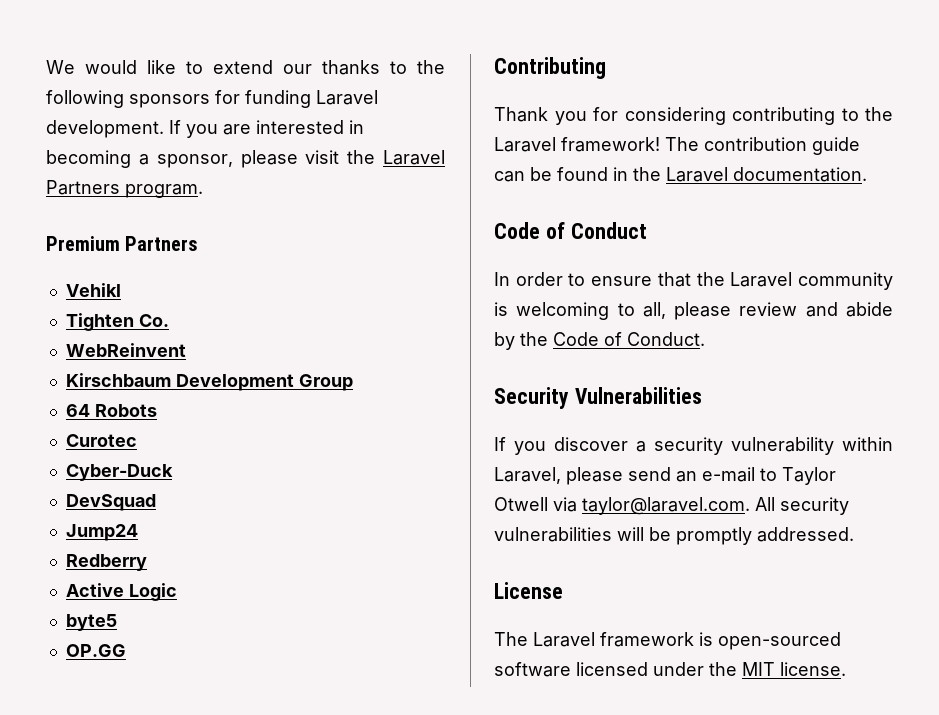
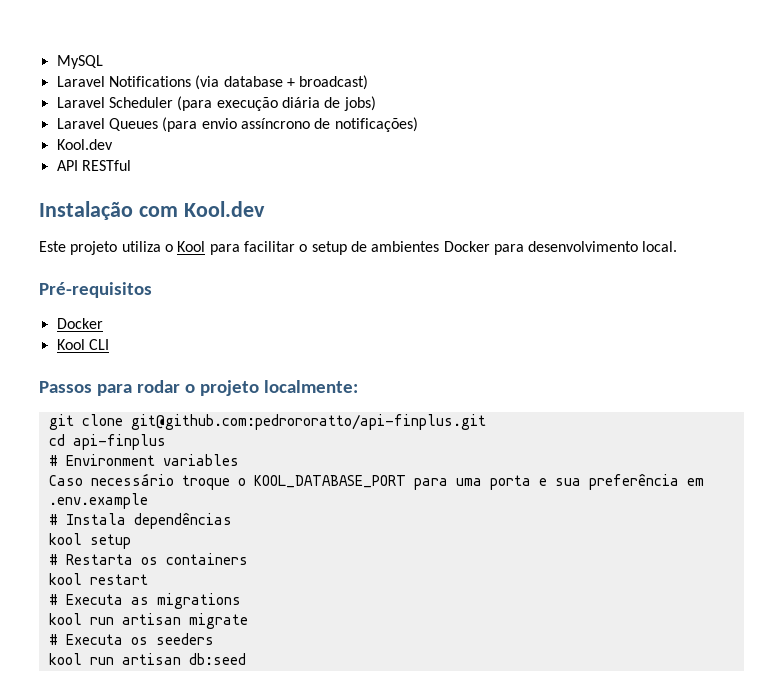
[46,60,445,75] [46,90,378,108] [46,120,364,138] [46,150,445,168] [46,180,203,198] [46,236,199,251] [65,283,121,297] [65,313,169,331] [65,343,186,357] [65,373,353,391] [65,404,157,417] [65,434,137,447] [65,464,173,481] [65,494,156,511] [65,524,138,541] [65,554,147,571] [65,583,177,601] [65,614,117,631] [65,644,126,657] [494,57,606,79] [494,107,893,125] [494,137,860,155] [494,167,867,182] [494,222,647,239] [494,272,893,290] [494,302,893,320] [494,332,705,350] [494,387,702,409] [494,437,893,455] [494,467,836,485] [494,497,849,515] [494,527,854,545] [494,582,563,599] [494,632,841,650] [494,662,846,677] We would like to extend our thanks to the following sponsors for funding Laravel development. If you are interested in becoming a sponsor, please visit the Laravel Partners program. // Premium Partners // Vehikl // Tighten Co. // WebReinvent // Kirschbaum Development Group // 64 Robots // Curotec // Cyber-Duck // DevSquad // Jump24 // Redberry // Active Logic // byte5 // OP.GG // Contributing // Thank you for considering contributing to the Laravel framework! The contribution guide can be found in the Laravel documentation. // Code of Conduct // In order to ensure that the Laravel community is welcoming to all, please review and abide by the Code of Conduct. // Security Vulnerabilities // If you discover a security vulnerability within Laravel, please send an e-mail to Taylor Otwell via taylor@laravel.com. All security vulnerabilities will be promptly addressed. // License // The Laravel framework is open-sourced software licensed under the MIT license. -> [56,55,103,69] [56,75,369,90] [56,96,376,111] [56,117,418,132] [56,139,113,150] [56,160,131,171] [39,201,265,220] [39,241,678,255] [39,282,152,298] [56,318,103,329] [56,339,109,350] [39,380,358,396] [48,414,486,430] [48,434,166,450] [48,454,239,466] [48,473,704,490] [48,493,148,509] [48,513,232,529] [48,533,131,549] [48,553,248,565] [48,573,148,585] [48,593,241,609] [48,613,248,629] [48,633,214,645] [48,653,246,665] MySQL // Laravel Notifications (via database + broadcast) // Laravel Scheduler (para execução diária de jobs) // Laravel Queues (para envio assíncrono de notificações) // Kool.dev // API RESTful // Instalação com Kool.dev // Este projeto utiliza o Kool para facilitar o setup de ambientes Docker para desenvolvimento local. // Pré-requisitos // Docker // Kool CLI // Passos para rodar o projeto localmente: // git clone git@github.com:pedrororatto/api-finplus.git // cd api-finplus // # Environment variables // Caso necessário troque o KOOL_DATABASE_PORT para uma porta e sua preferência em .env.example // # Instala dependências // kool setup // # Restarta os containers // kool restart // # Executa as migrations // kool run artisan migrate // # Executa os seeders // kool run artisan db:seed

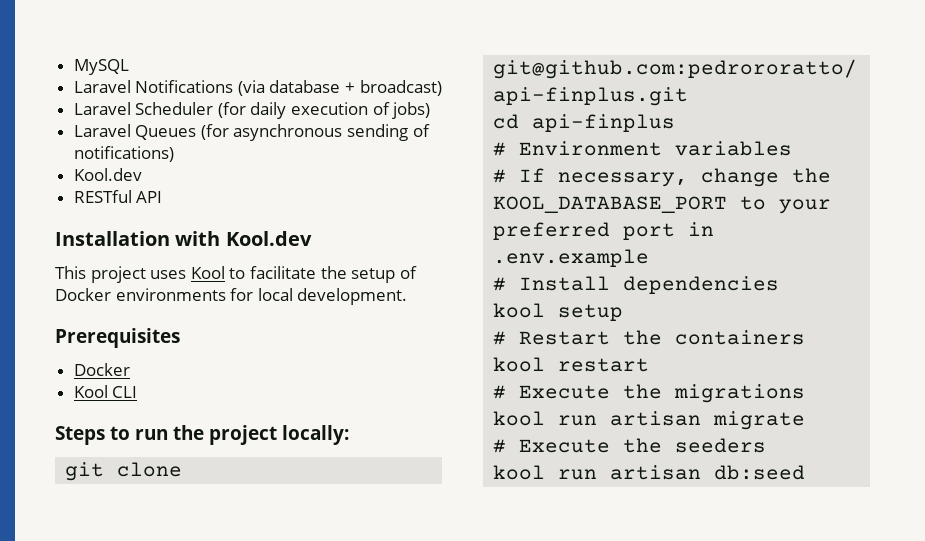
[177,96,341,111] (para execução diária de -> [217,102,390,119] (for daily execution of
[162,117,418,132] [56,139,113,150] (para envio assíncrono de notificações) // Kool.dev // -> [200,124,430,141] [73,146,174,162] [73,168,142,181] [73,190,132,203] (for asynchronous sending of notifications) // Kool.dev // RESTful
[81,160,131,171] [39,201,265,220] [39,241,678,255] [39,282,152,298] [56,318,103,329] [56,339,109,350] [39,380,358,396] RESTful // Instalação com Kool.dev // Este projeto utiliza o Kool para facilitar o setup de ambientes Docker para desenvolvimento local. // Pré-requisitos // Docker // Kool CLI // Passos para rodar o projeto localmente: -> [55,231,312,246] [55,266,417,283] [55,288,408,305] [55,328,180,348] [73,363,130,376] [73,385,138,398] [55,425,349,445] // Installation with Kool.dev // This project uses Kool to facilitate the setup of Docker environments for local development. // Prerequisites // Docker // Kool CLI // Steps to run the project locally:
[48,473,704,490] Caso necessário troque o KOOL_DATABASE_PORT para uma porta e sua preferência em -> [493,168,832,187] [493,196,832,214] [493,222,715,240] # If necessary, change the KOOL_DATABASE_PORT to your preferred port in
[65,513,232,529] Instala dependências -> [519,276,780,294] Install dependencies
[65,554,158,565] Restarta os -> [519,330,663,345] Restart the
[65,594,149,605] Executa as -> [519,384,663,399] Execute the
[65,634,148,645] Executa os -> [519,438,663,453] Execute the

